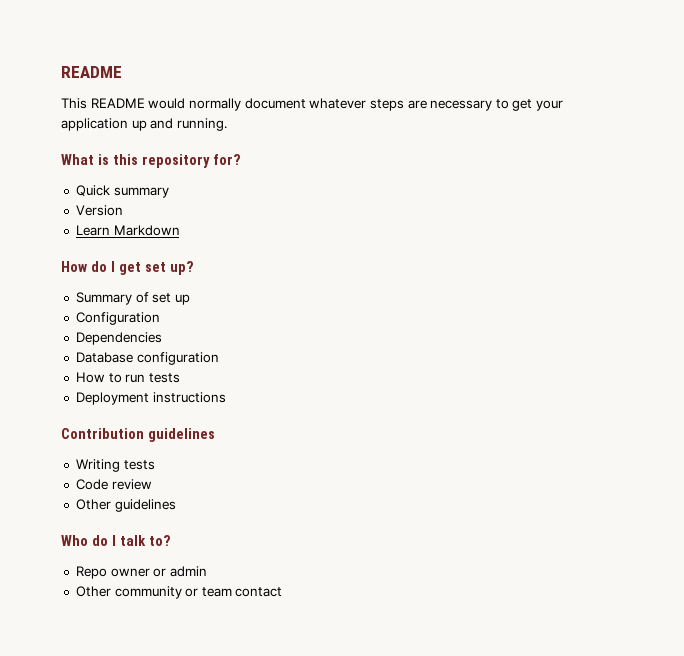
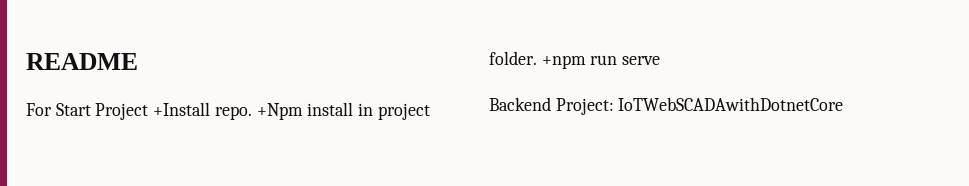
[61,98,564,111] [61,118,227,131] [61,154,241,168] [75,185,169,198] [75,205,123,216] [75,225,180,236] [61,261,194,275] [75,292,190,305] [75,312,160,325] [75,332,162,345] [75,352,219,365] [75,372,180,383] [75,392,226,405] [61,428,215,442] [75,459,155,472] [75,479,152,490] [75,499,176,512] [61,535,171,546] [75,566,207,579] [75,586,283,599] This README would normally document whatever steps are necessary to get your application up and running. // What is this repository for? // Quick summary // Version // Learn Markdown // How do I get set up? // Summary of set up // Configuration // Dependencies // Database configuration // How to run tests // Deployment instructions // Contribution guidelines // Writing tests // Code review // Other guidelines // Who do I talk to? // Repo owner or admin // Other community or team contact -> [26,102,430,120] [489,51,661,69] [489,97,844,115] For Start Project +Install repo. +Npm install in project folder. +npm run serve // Backend Project: IoTWebSCADAwithDotnetCore

